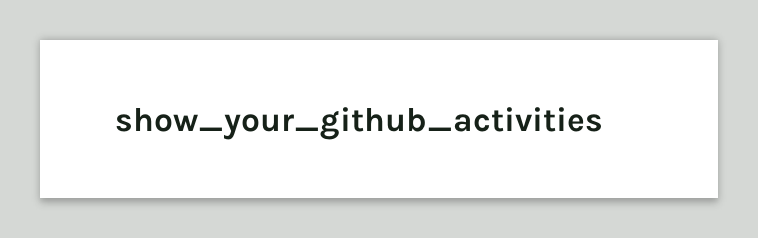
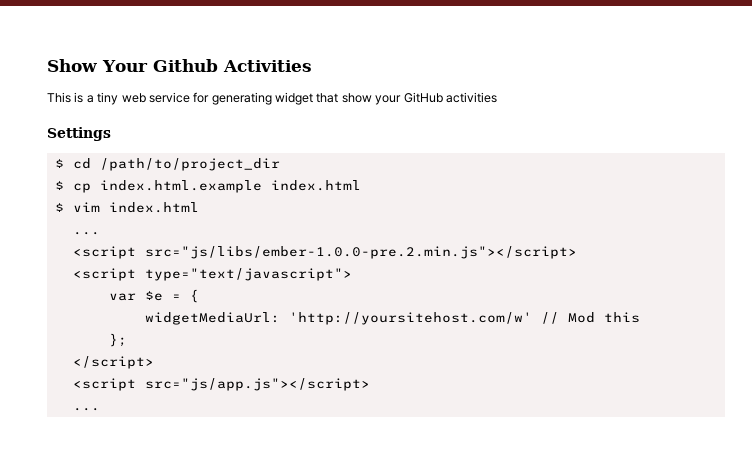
[115,107,603,140] show_your_github_activities -> [47,59,312,72] [47,92,497,105] [47,127,111,141] [54,158,280,171] [54,180,361,193] [54,202,199,213] [72,232,100,235] [72,246,577,259] [72,268,352,281] [108,289,199,303] [144,312,640,325] [108,333,127,347] [72,356,154,369] [72,378,370,391] [72,408,100,411] Show Your Github Activities // This is a tiny web service for generating widget that show your GitHub activities // Settings // $ cd /path/to/project_dir // $ cp index.html.example index.html // $ vim index.html // ... // <script src="js/libs/ember-1.0.0-pre.2.min.js"></script> // <script type="text/javascript"> // var $e = { // widgetMediaUrl: 'http://yoursitehost.com/w' // Mod this // }; // </script> // <script src="js/app.js"></script> // ...

